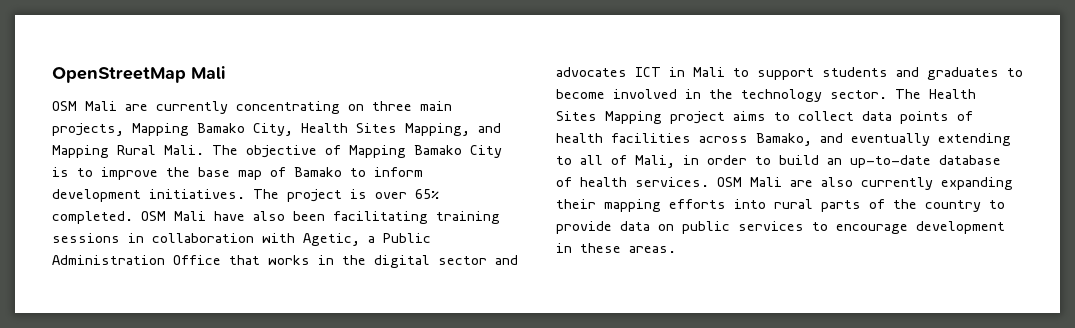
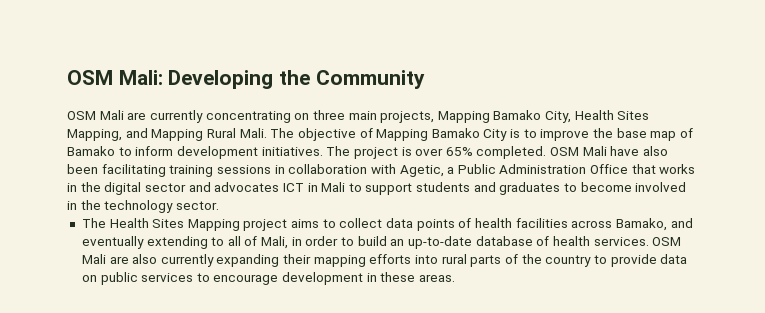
[52,66,225,83] OpenStreetMap Mali -> [67,70,425,89] OSM Mali: Developing the Community
(887, 94) none -> (219, 205) //

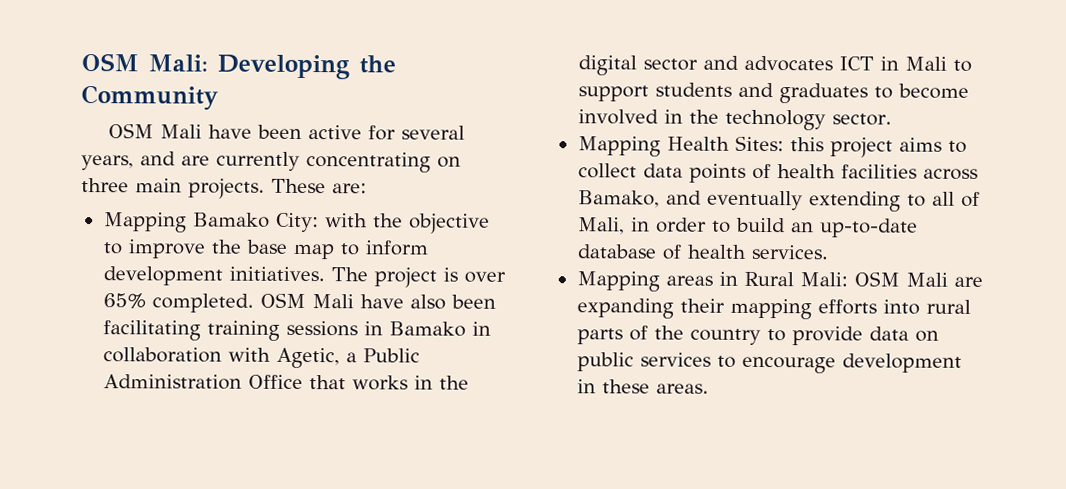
(124, 115) none -> [208,124,466,141] [81,151,176,171] have been active for several years, and
[380,110,650,123] [67,128,521,141] projects, Mapping Bamako City, Health Sites Mapping, and Mapping Rural Mali. The objective of Mapping Bamako City is -> [188,178,367,199] [103,212,490,234] projects. These are: // Mapping Bamako City: with the objective
[679,128,693,138] [67,146,115,156] of Bamako -> (334, 251) none
(285, 169) none -> [388,321,491,337] Bamako in
[81,218,240,231] The Health Sites Mapping -> [577,135,824,157] Mapping Health Sites: this
[652,237,682,246] [81,254,214,267] OSM Mali are also currently -> [576,271,983,292] // Mapping areas in Rural Mali: OSM Mali are

